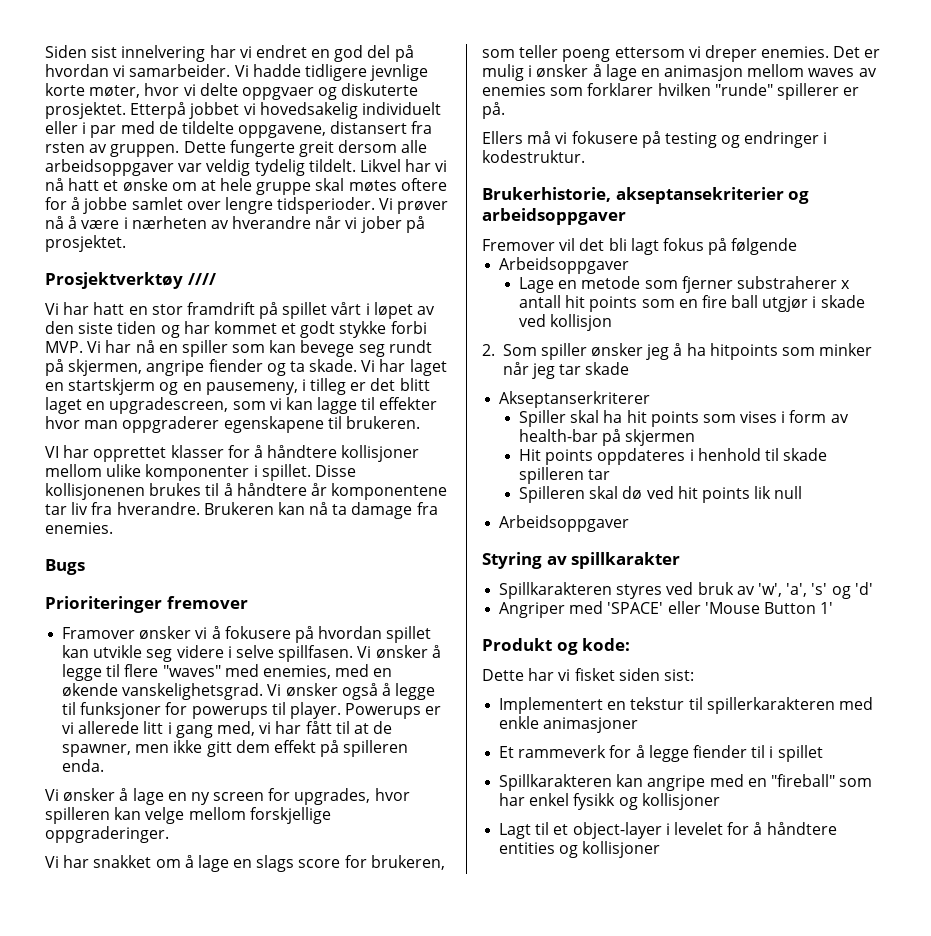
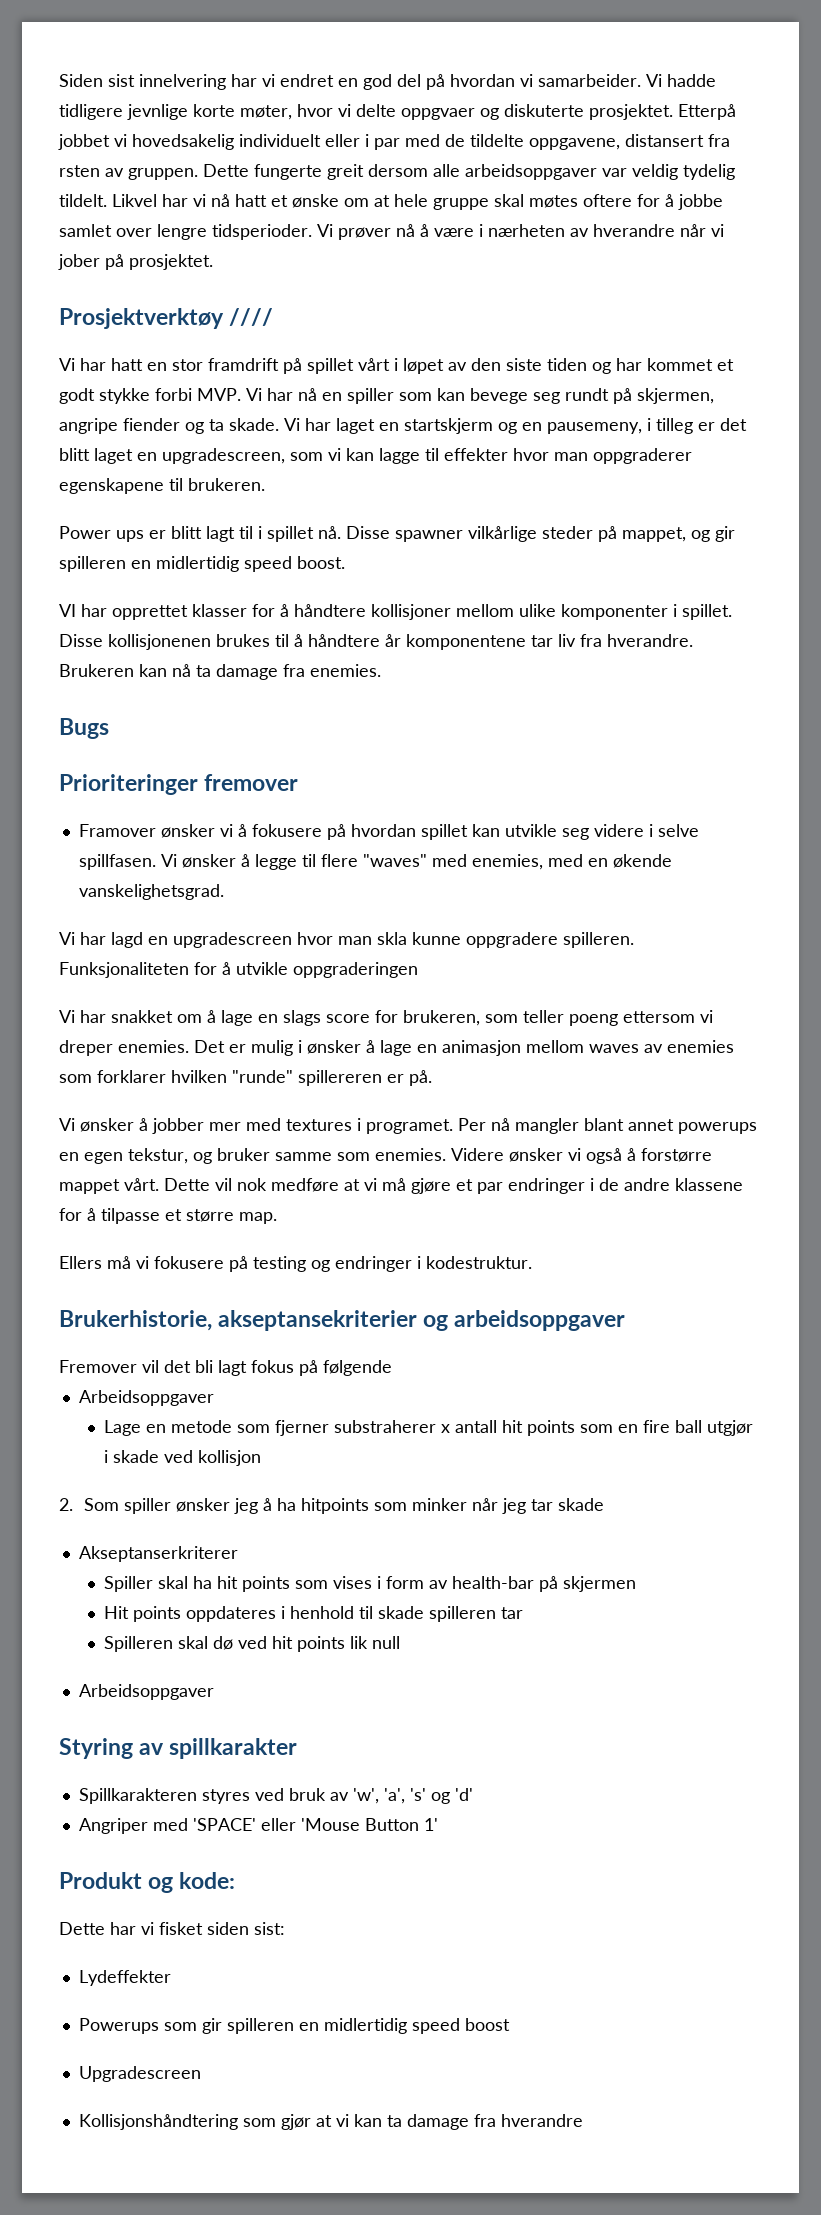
(420, 422) none -> [59,526,735,542] [59,556,345,572] // Power ups er blitt lagt til i spillet nå. Disse spawner vilkårlige steder på mappet, og gir spilleren en midlertidig speed boost.
[267,683,436,700] [62,702,442,719] [62,721,393,738] [62,740,409,757] [62,759,105,772] [45,788,410,805] [45,807,331,824] [45,826,169,843] Vi ønsker også å legge til funksjoner for powerups til player. Powerups er vi allerede litt i gang med, vi har fått til at de spawner, men ikke gitt dem effekt på spilleren enda. // Vi ønsker å lage en ny screen for upgrades, hvor spilleren kan velge mellom forskjellige oppgraderinger. -> [59,932,634,948] [59,962,418,978] // Vi har lagd en upgradescreen hvor man skla kunne oppgradere spilleren. Funksjonaliteten for å utvikle oppgraderingen
[776,83,839,100] spillerer -> [298,1070,382,1086] spillereren
(505, 110) none -> [59,1118,757,1134] [59,1148,712,1164] [59,1178,743,1194] [59,1208,277,1224] // Vi ønsker å jobber mer med textures i programet. Per nå mangler blant annet powerups en egen tekstur, og bruker samme som enemies. Videre ønsker vi også å forstørre mappet vårt. Dette vil nok medføre at vi må gjøre et par endringer i de andre klassene for å tilpasse et større map.
[499,697,873,714] [499,716,639,733] [499,745,823,762] [499,774,873,791] [499,793,720,810] [499,822,837,839] [499,841,661,858] Implementert en tekstur til spillerkarakteren med enkle animasjoner // Et rammeverk for å legge fiender til i spillet // Spillkarakteren kan angripe med en "fireball" som har enkel fysikk og kollisjoner // Lagt til et object-layer i levelet for å håndtere entities og kollisjoner -> [78,1970,171,1986] [78,2018,510,2034] [78,2066,201,2082] [78,2114,583,2130] Lydeffekter // Powerups som gir spilleren en midlertidig speed boost // Upgradescreen // Kollisjonshåndtering som gjør at vi kan ta damage fra hverandre

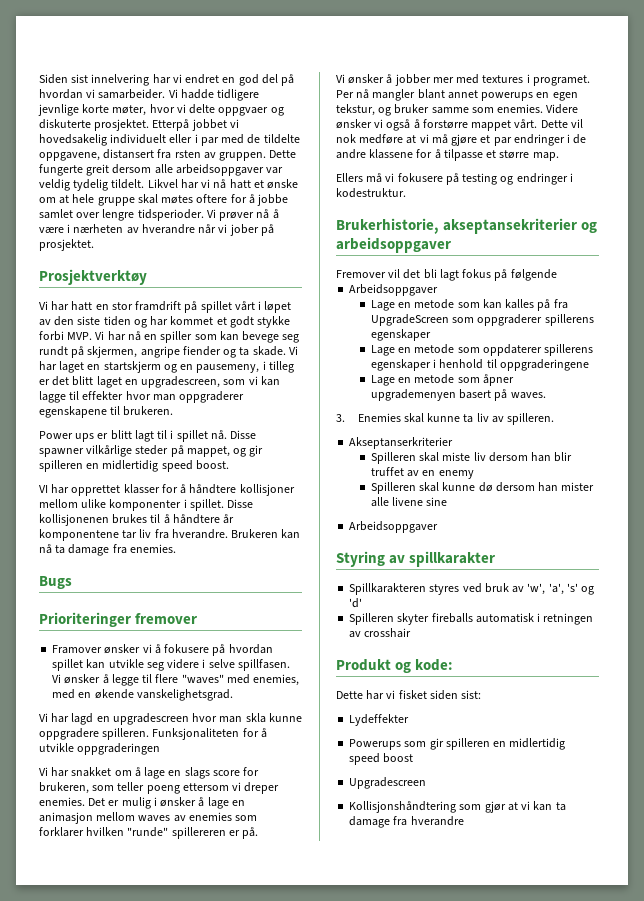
[229,308,274,326] //// -> (147, 277) none
[275,1420,754,1436] [104,1450,262,1466] [59,1498,605,1514] [78,1546,238,1562] [104,1576,637,1592] [104,1606,524,1622] [104,1636,401,1652] fjerner substraherer x antall hit points som en fire ball utgjør i skade ved kollisjon // 2. Som spiller ønsker jeg å ha hitpoints som minker når jeg tar skade // Akseptanserkriterer // Spiller skal ha hit points som vises i form av health-bar på skjermen // Hit points oppdateres i henhold til skade spilleren tar // Spilleren skal dø ved hit points lik null -> [482,299,568,311] [370,314,594,326] [370,329,431,341] [370,344,594,356] [370,359,589,371] [370,374,514,386] [370,389,546,401] [336,413,555,425] [349,437,454,449] [370,452,573,464] [370,467,474,479] [370,482,595,494] [370,497,448,507] kan kalles på fra UpgradeScreen som oppgraderer spillerens egenskaper // Lage en metode som oppdaterer spillerens egenskaper i henhold til oppgraderingene // Lage en metode som åpner upgrademenyen basert på waves. // 3. Enemies skal kunne ta liv av spilleren. // Akseptanserkriterier // Spilleren skal miste liv dersom han blir truffet av en enemy // Spilleren skal kunne dø dersom han mister alle livene sine
[78,1818,438,1834] Angriper med 'SPACE' eller 'Mouse Button 1' -> [349,613,594,625] [349,628,412,638] Spilleren skyter fireballs automatisk i retningen av crosshair

